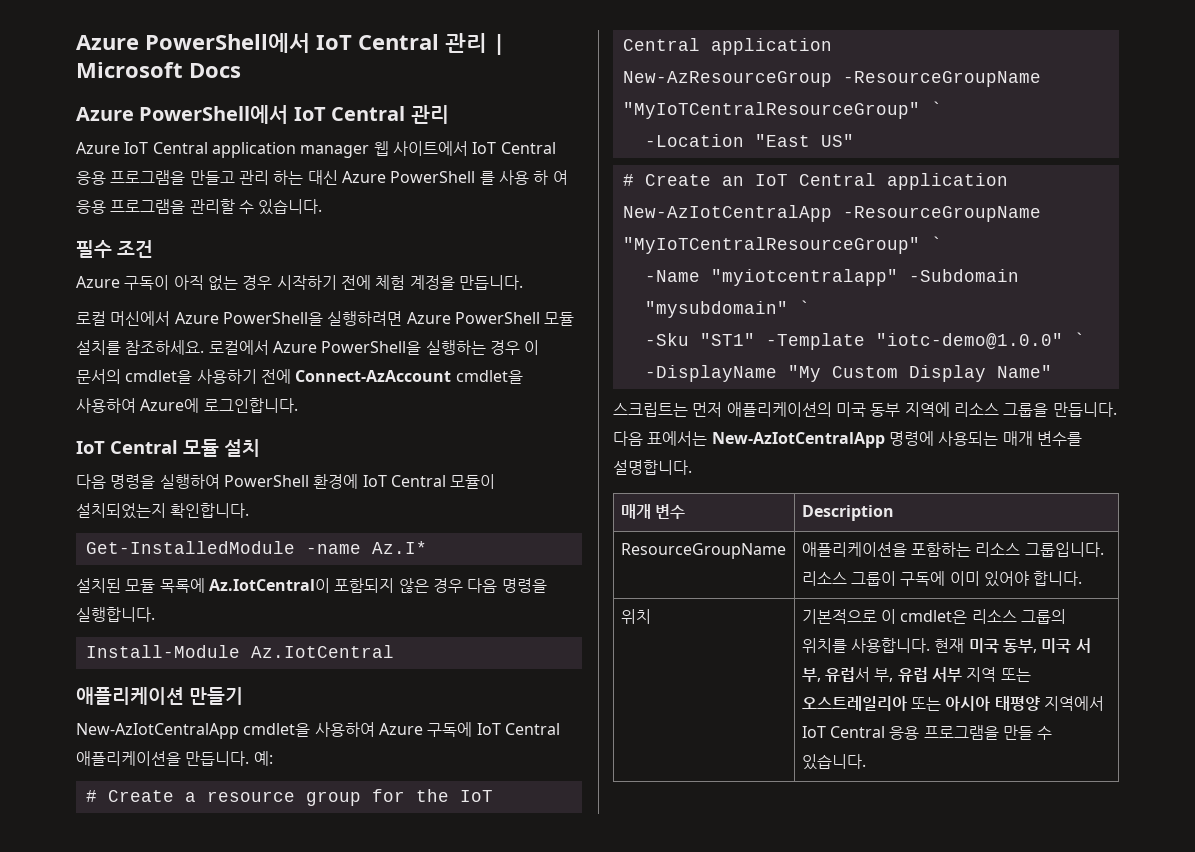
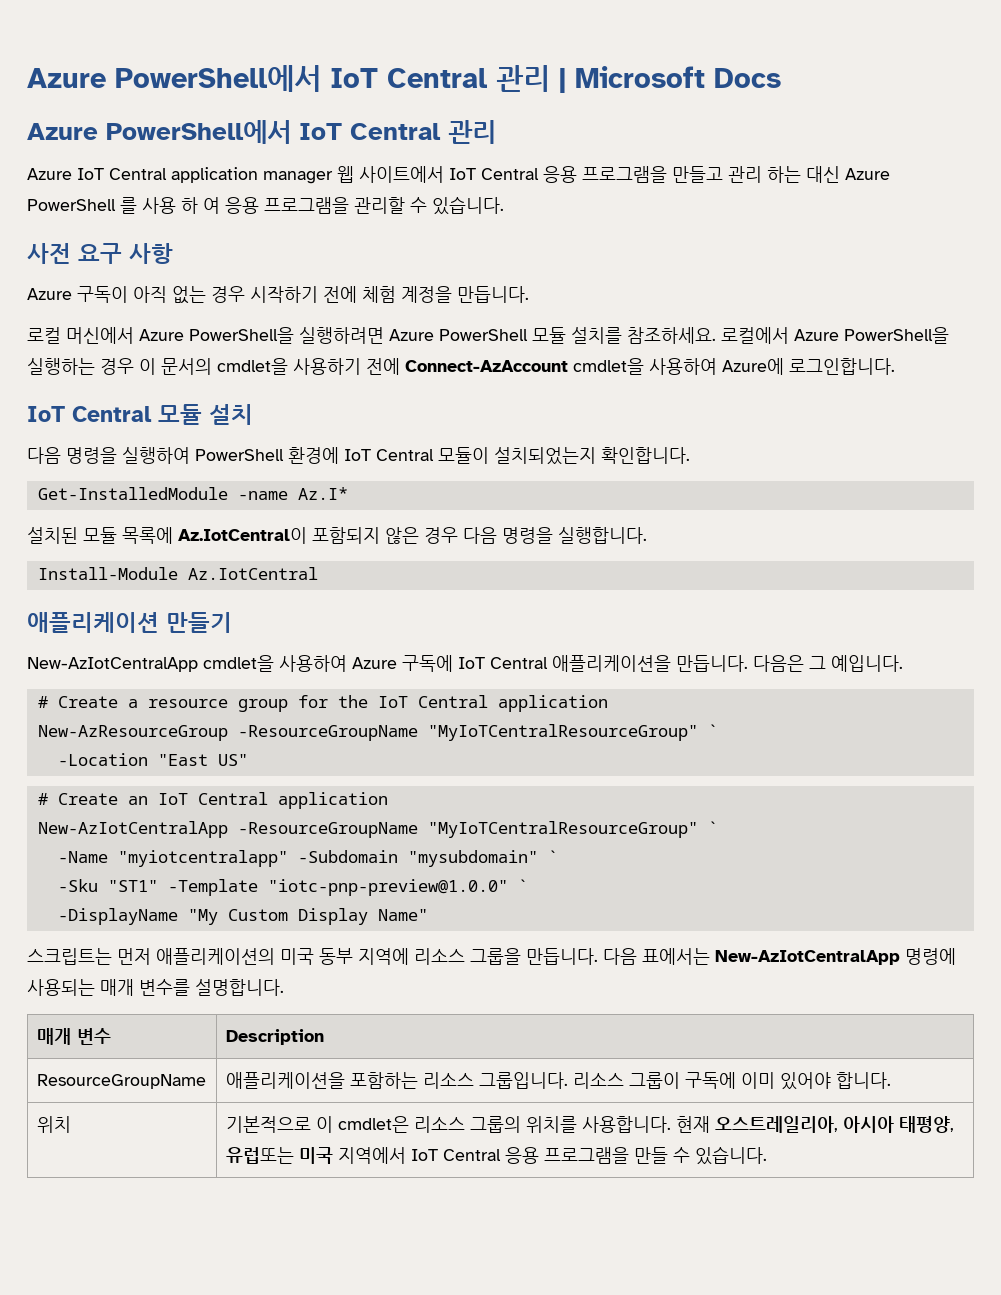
[76,240,153,258] 필수 조건 -> [27,243,173,264] 사전 요구 사항
[253,751,273,766] 예: -> [753,655,903,672] 다음은 그 예입니다.
[875,333,1063,350] "iotc-demo@1.0.0" -> [267,879,508,896] "iotc-pnp-preview@1.0.0"
[968,638,1091,653] [801,667,1031,682] [801,696,1040,711] 미국 동부, 미국 서 부, 유럽서 부, 유럽 서부 지역 또는 오스트레일리아 또는 아시아 태평양 -> [714,1116,954,1133] [225,1147,333,1164] 오스트레일리아, 아시아 태평양, 유럽또는 미국

